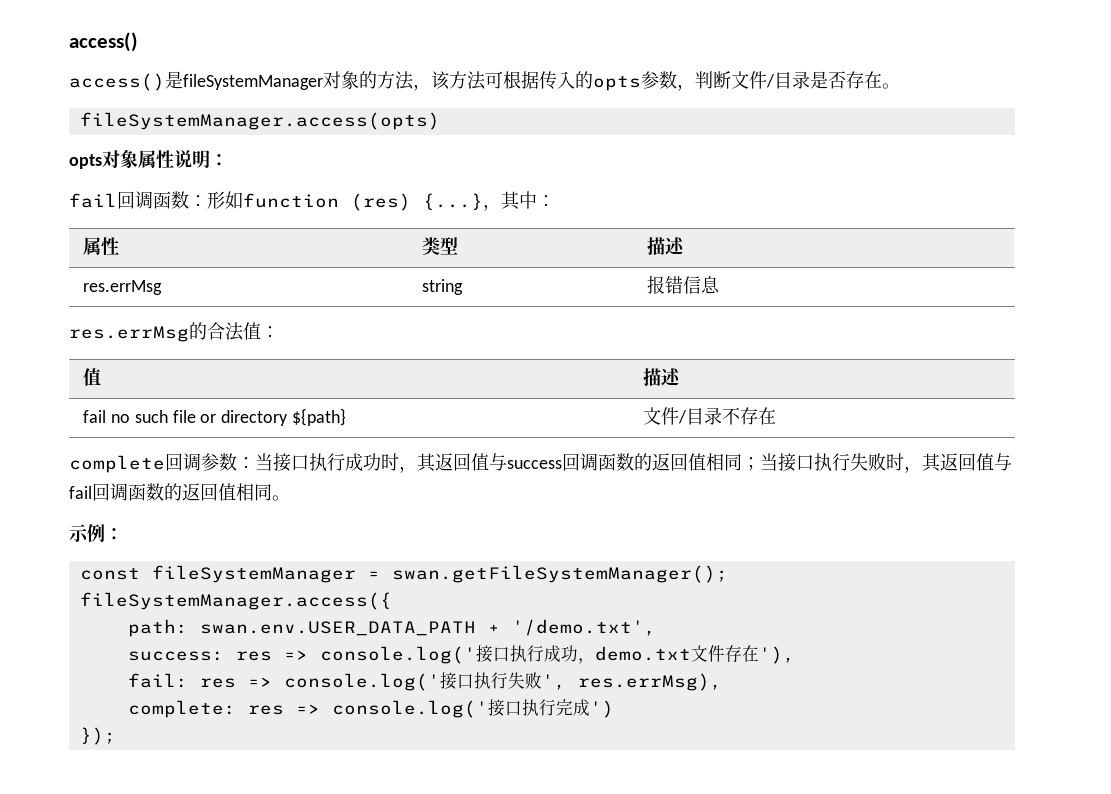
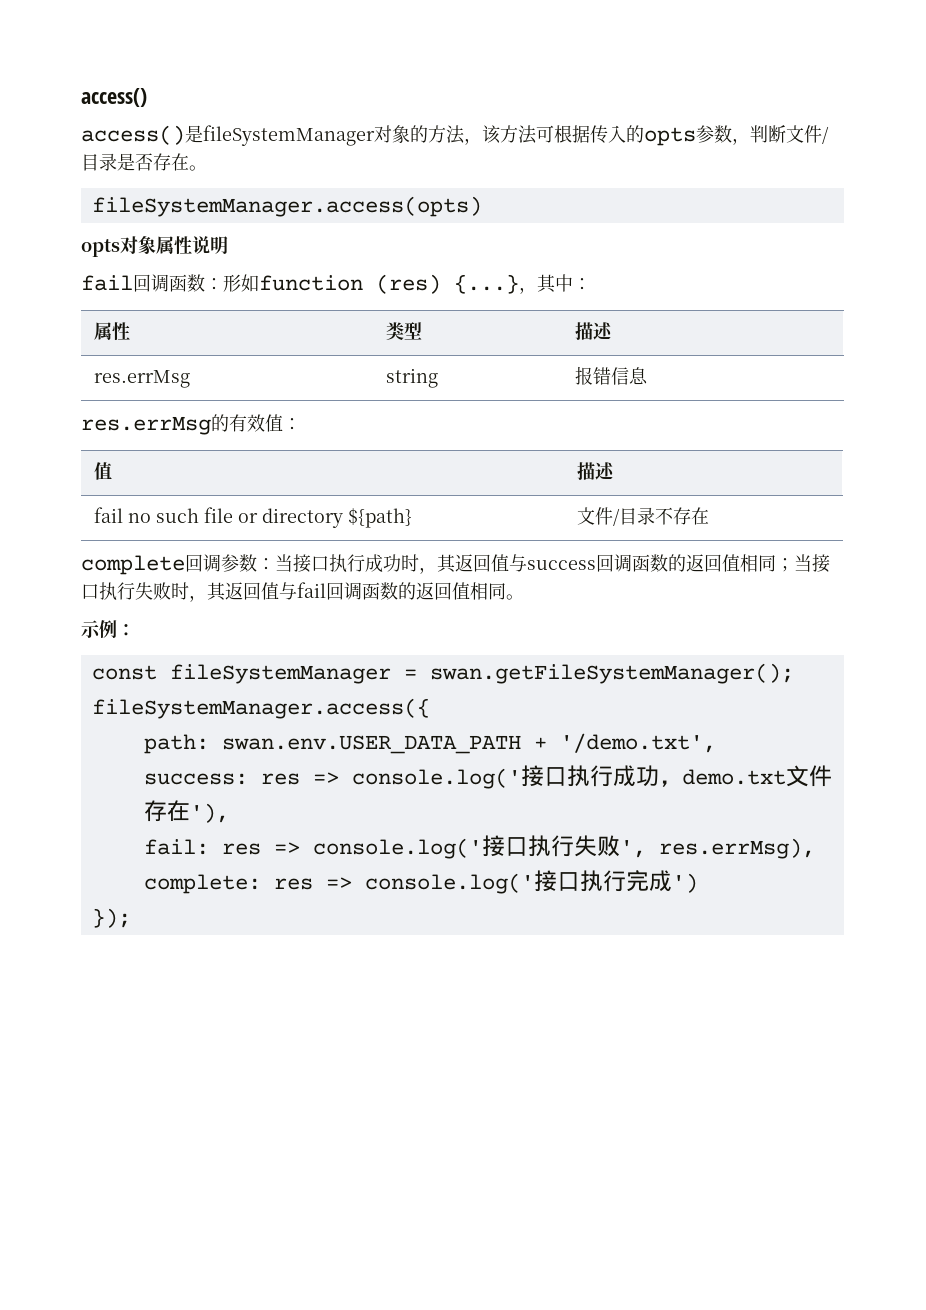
[210,154,228,166] ： -> (228, 245) none
[207,322,244,341] 合法 -> [229,414,265,432] 有效

